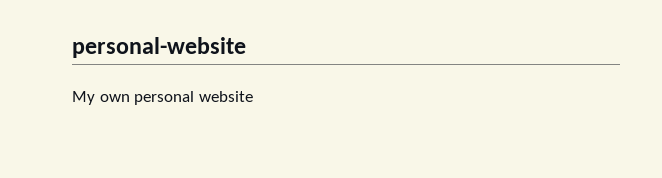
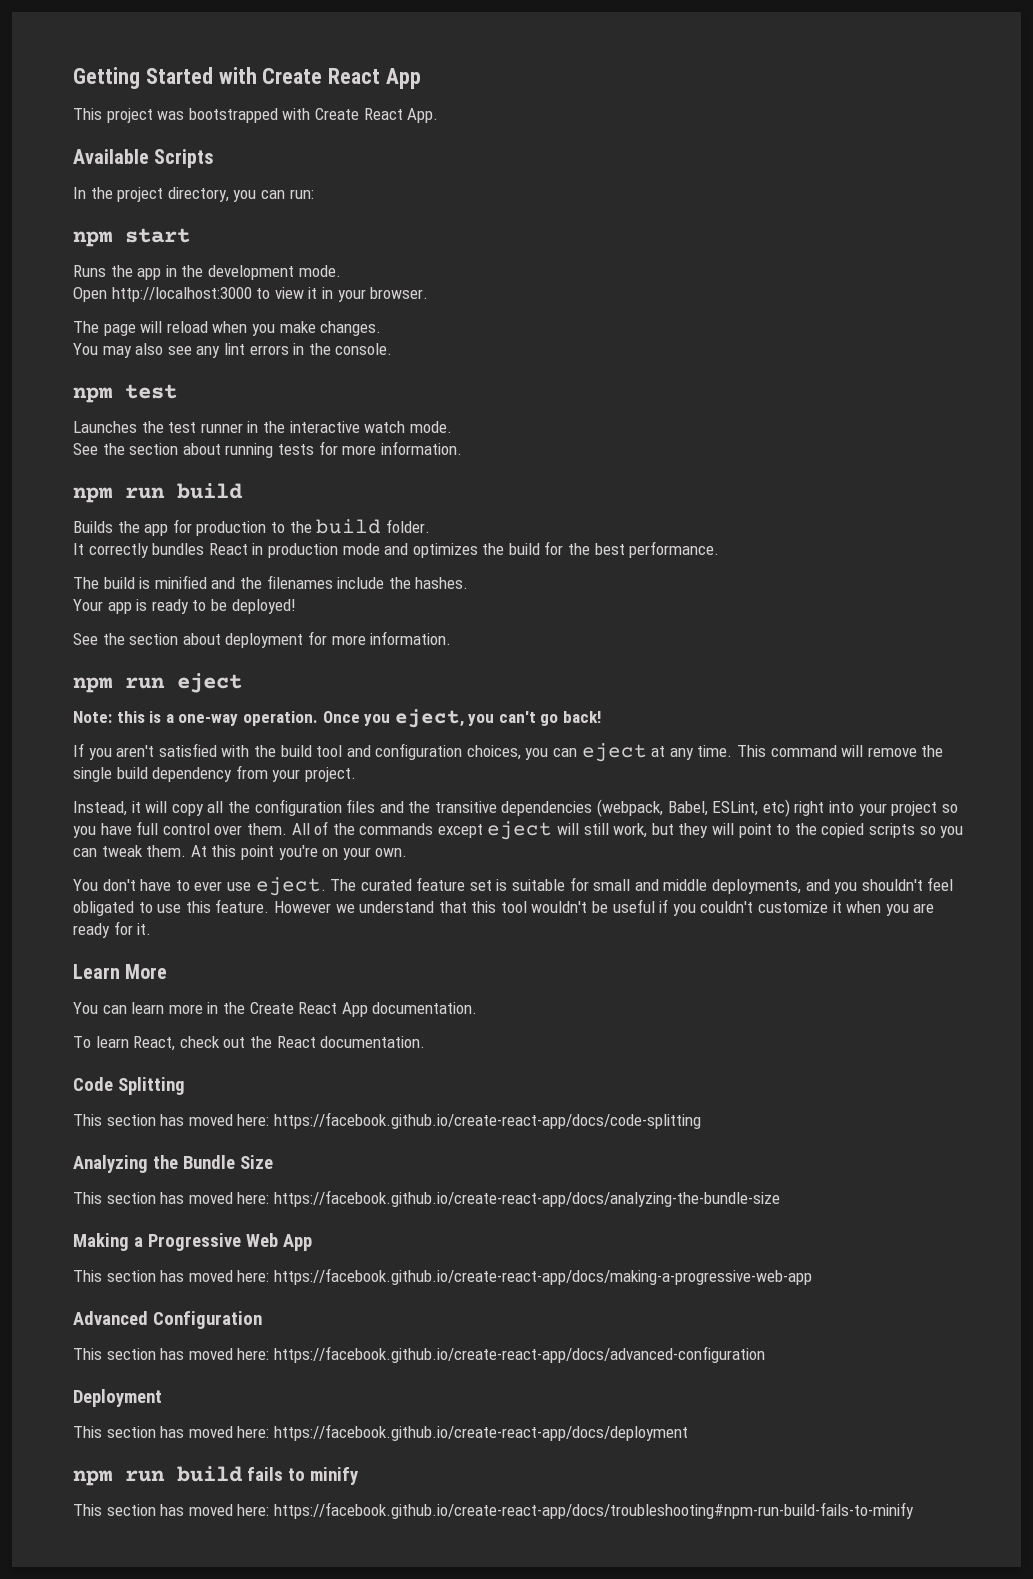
[72,37,246,58] [72,91,253,105] personal-website // My own personal website -> [73,67,422,89] [73,108,439,123] [73,149,215,168] [73,187,314,202] [73,228,190,247] [73,265,341,280] [73,287,429,302] [73,321,382,336] [73,343,393,358] [73,384,177,403] [73,421,452,433] [73,441,462,458] [73,483,243,503] [73,519,430,536] [73,541,720,558] [73,575,469,589] [73,599,296,614] [73,631,452,648] [73,673,242,693] [73,709,602,728] [73,743,944,762] [73,765,356,782] [73,799,958,817] [73,821,964,840] [73,845,408,860] [73,877,954,896] [73,899,935,916] [73,921,152,938] [73,964,168,979] [73,1002,478,1017] [73,1036,426,1051] [73,1077,185,1095] [73,1112,701,1129] [73,1155,273,1173] [73,1190,780,1207] [73,1233,312,1251] [73,1268,812,1285] [73,1311,262,1329] [73,1346,765,1363] [73,1389,162,1407] [73,1424,688,1441] [73,1466,358,1486] [73,1502,914,1519] Getting Started with Create React App // This project was bootstrapped with Create React App. // Available Scripts // In the project directory, you can run: // npm start // Runs the app in the development mode. // Open http://localhost:3000 to view it in your browser. // The page will reload when you make changes. // You may also see any lint errors in the console. // npm test // Launches the test runner in the interactive watch mode. // See the section about running tests for more information. // npm run build // Builds the app for production to the build folder. // It correctly bundles React in production mode and optimizes the build for the best performance. // The build is minified and the filenames include the hashes. // Your app is ready to be deployed! // See the section about deployment for more information. // npm run eject // Note: this is a one-way operation. Once you eject, you can't go back! // If you aren't satisfied with the build tool and configuration choices, you can eject at any time. This command will remove the single build dependency from your project. // Instead, it will copy all the configuration files and the transitive dependencies (webpack, Babel, ESLint, etc) right into your project so you have full control over them. All of the commands except eject will still work, but they will point to the copied scripts so you can tweak them. At this point you're on your own. // You don't have to ever use eject. The curated feature set is suitable for small and middle deployments, and you shouldn't feel obligated to use this feature. However we understand that this tool wouldn't be useful if you couldn't customize it when you are ready for it. // Learn More // You can learn more in the Create React App documentation. // To learn React, check out the React documentation. // Code Splitting // This section has moved here: https://facebook.github.io/create-react-app/docs/code-splitting // Analyzing the Bundle Size // This section has moved here: https://facebook.github.io/create-react-app/docs/analyzing-the-bundle-size // Making a Progressive Web App // This section has moved here: https://facebook.github.io/create-react-app/docs/making-a-progressive-web-app // Advanced Configuration // This section has moved here: https://facebook.github.io/create-react-app/docs/advanced-configuration // Deployment // This section has moved here: https://facebook.github.io/create-react-app/docs/deployment // npm run build fails to minify // This section has moved here: https://facebook.github.io/create-react-app/docs/troubleshooting#npm-run-build-fails-to-minify

